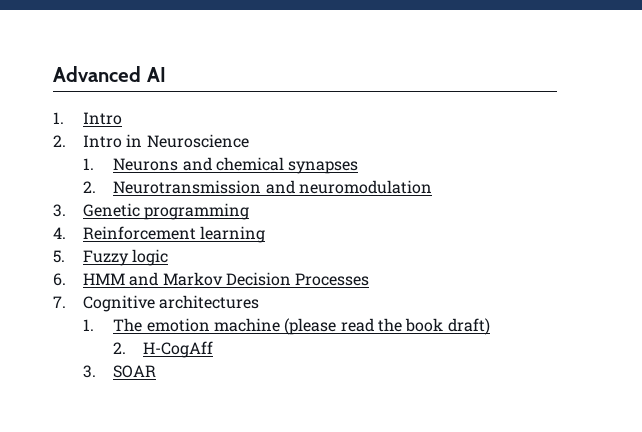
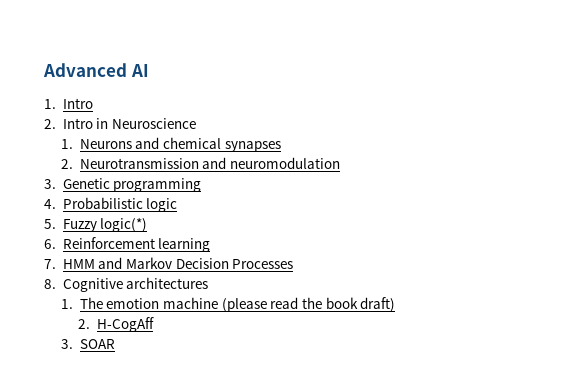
[83,226,266,243] Reinforcement learning -> [62,197,178,212] Probabilistic logic
[132,249,169,266] [53,273,66,286] logic // 6. -> [100,218,148,232] [44,237,211,252] [44,259,56,269] logic(*) // 6. Reinforcement learning // 7.
[53,296,66,308] 7. -> [44,279,56,289] 8.

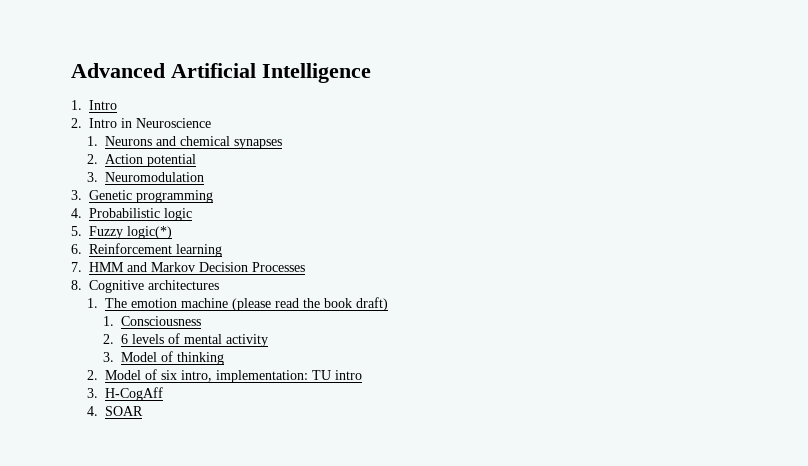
[130,64,149,77] AI -> [171,63,371,83] Artificial Intelligence
[79,157,341,169] Neurotransmission and neuromodulation -> [105,154,197,167] [87,172,205,182] Action potential // 3. Neuromodulation
[77,319,90,329] 2. -> [103,316,202,326] [103,333,269,347] [103,351,225,365] [87,369,363,383] [87,388,99,398] 1. Consciousness // 2. 6 levels of mental activity // 3. Model of thinking // 2. Model of six intro, implementation: TU intro // 3.
[60,339,73,349] 3. -> [87,406,99,416] 4.

